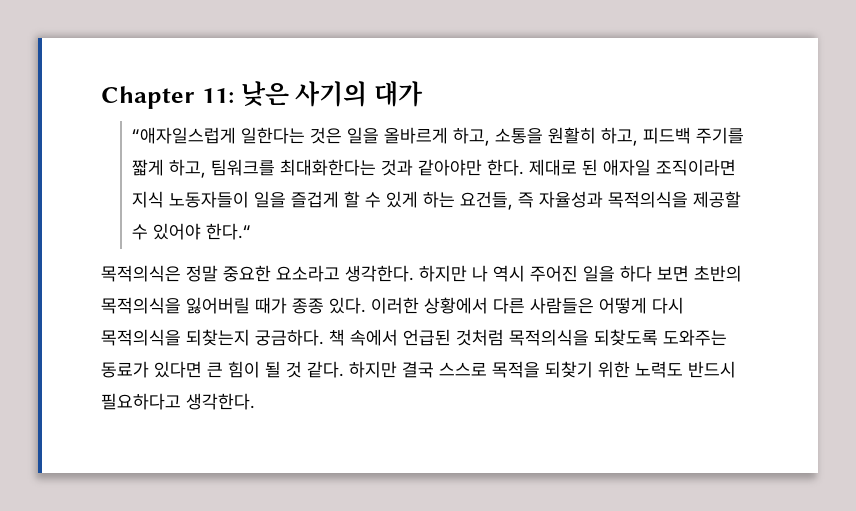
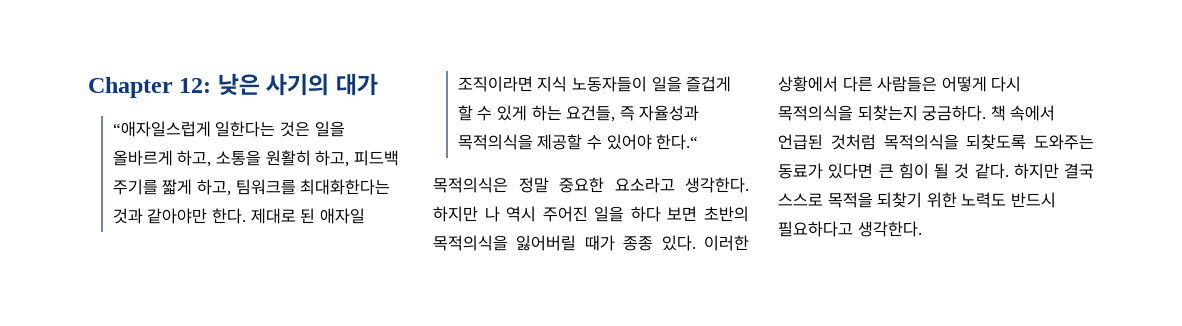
[201,88,234,103] 11: -> [179,78,212,93] 12:

